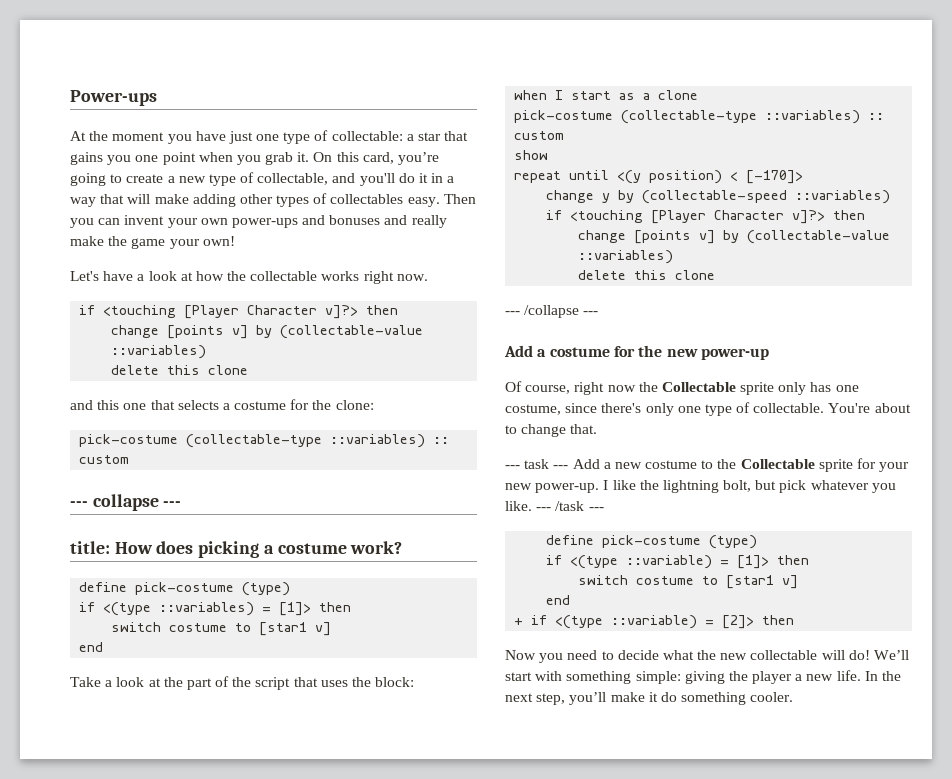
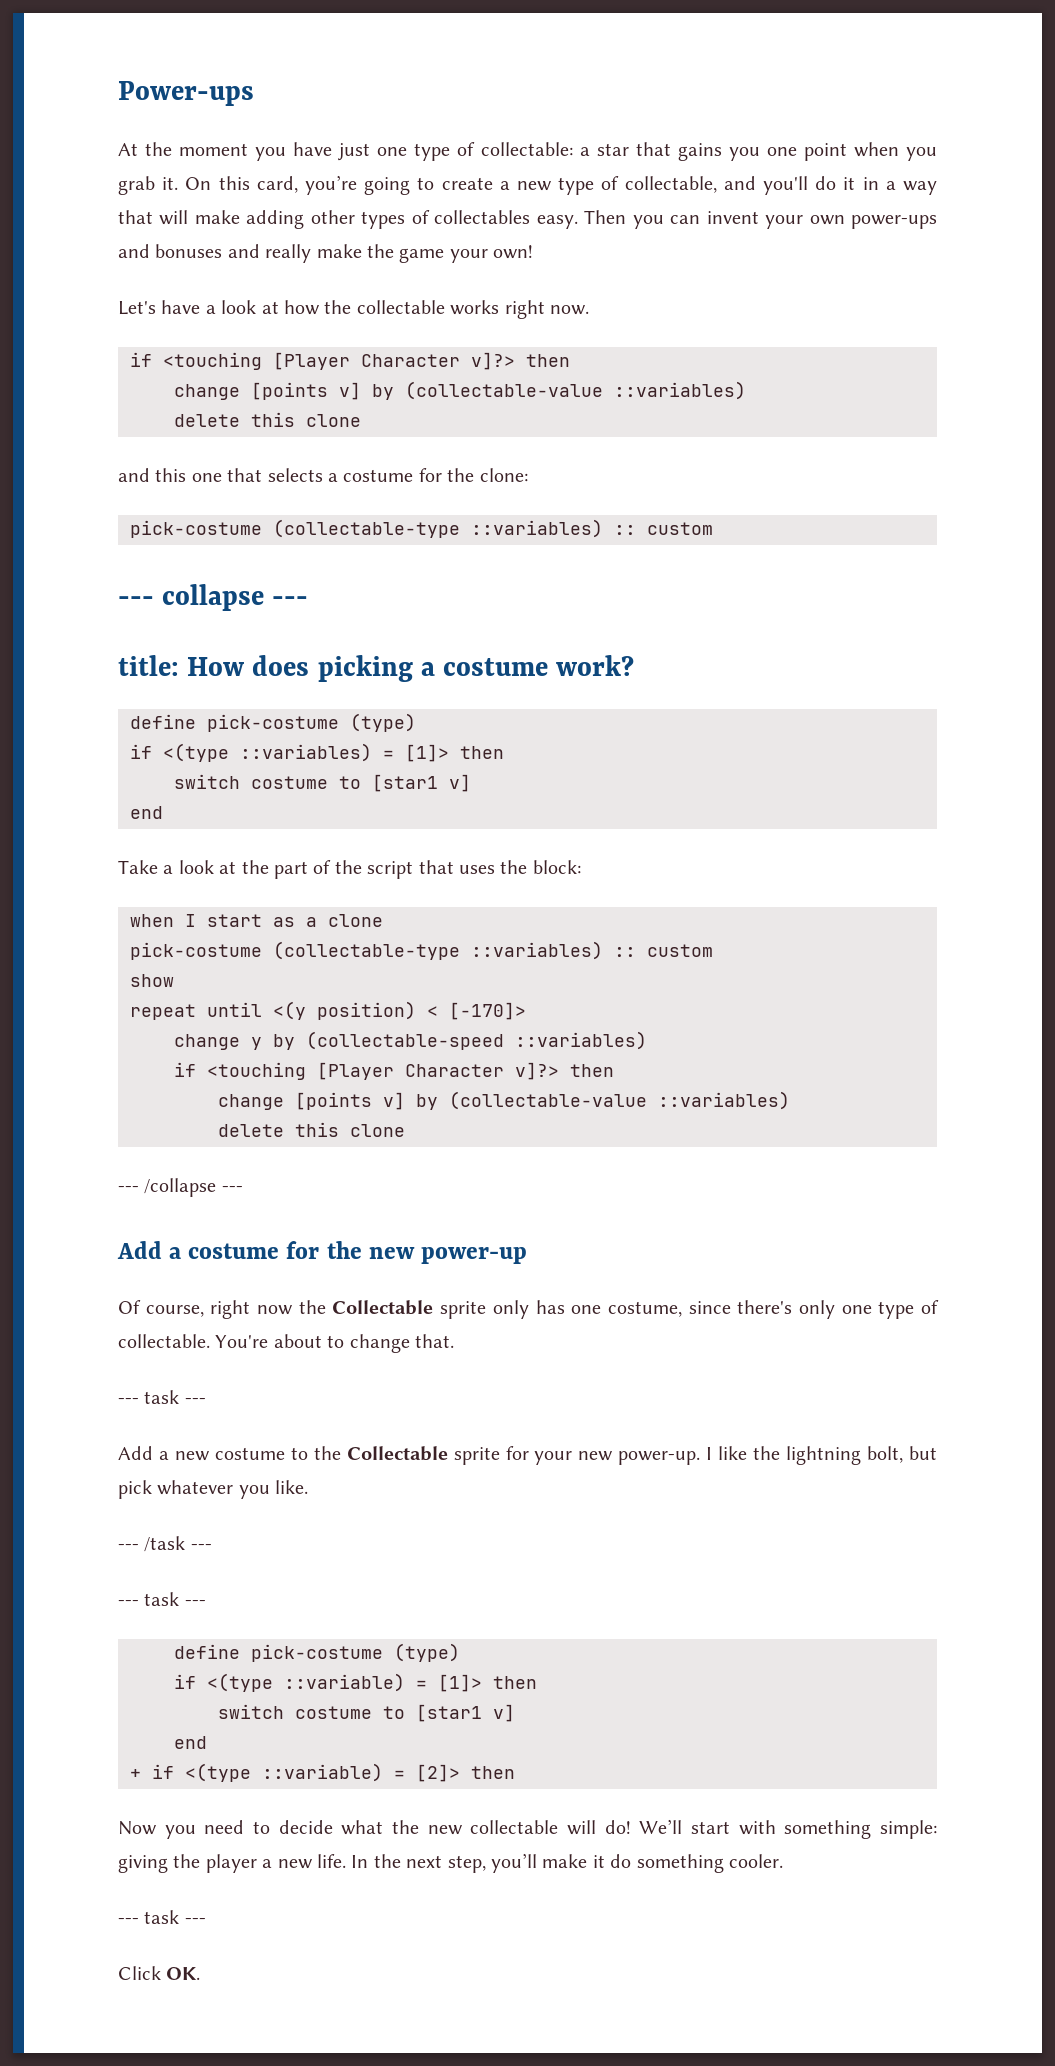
(569, 467) none -> (206, 1401) //
(532, 506) none -> (309, 1487) //
(604, 509) none -> [118,1592,206,1606] // --- task ---
(794, 697) none -> [118,1910,206,1924] [118,1966,201,1980] // --- task --- // Click OK.

